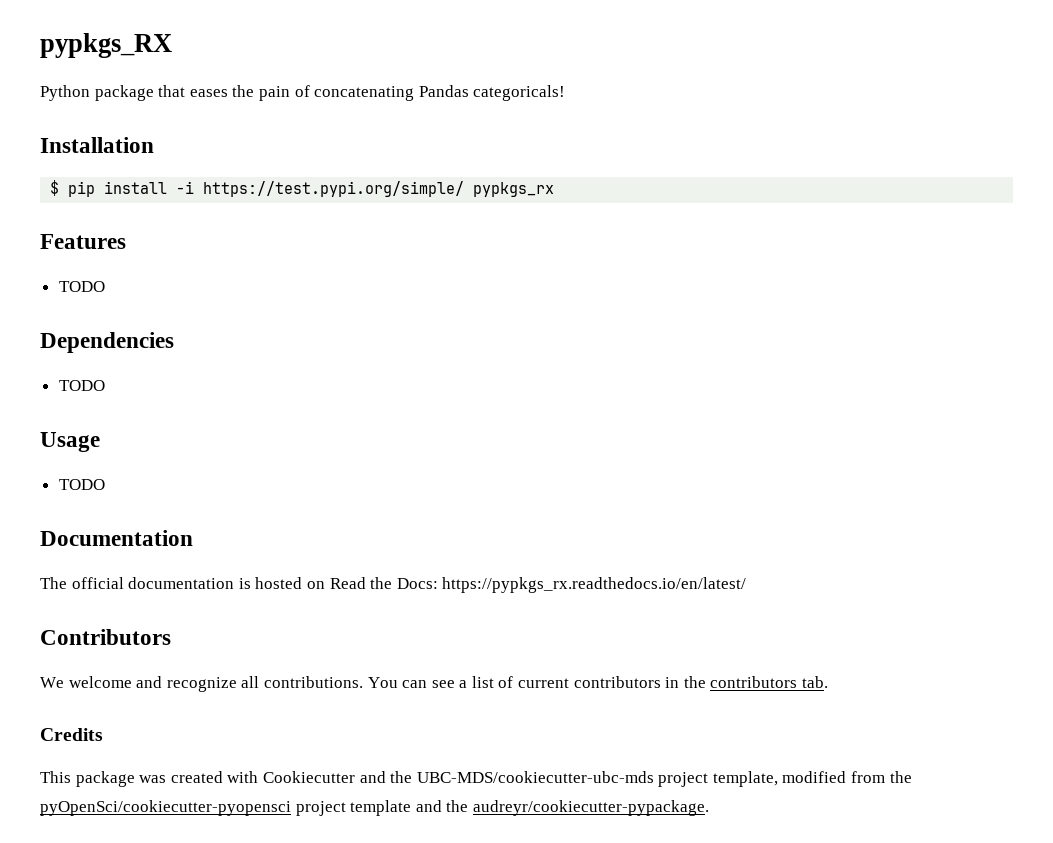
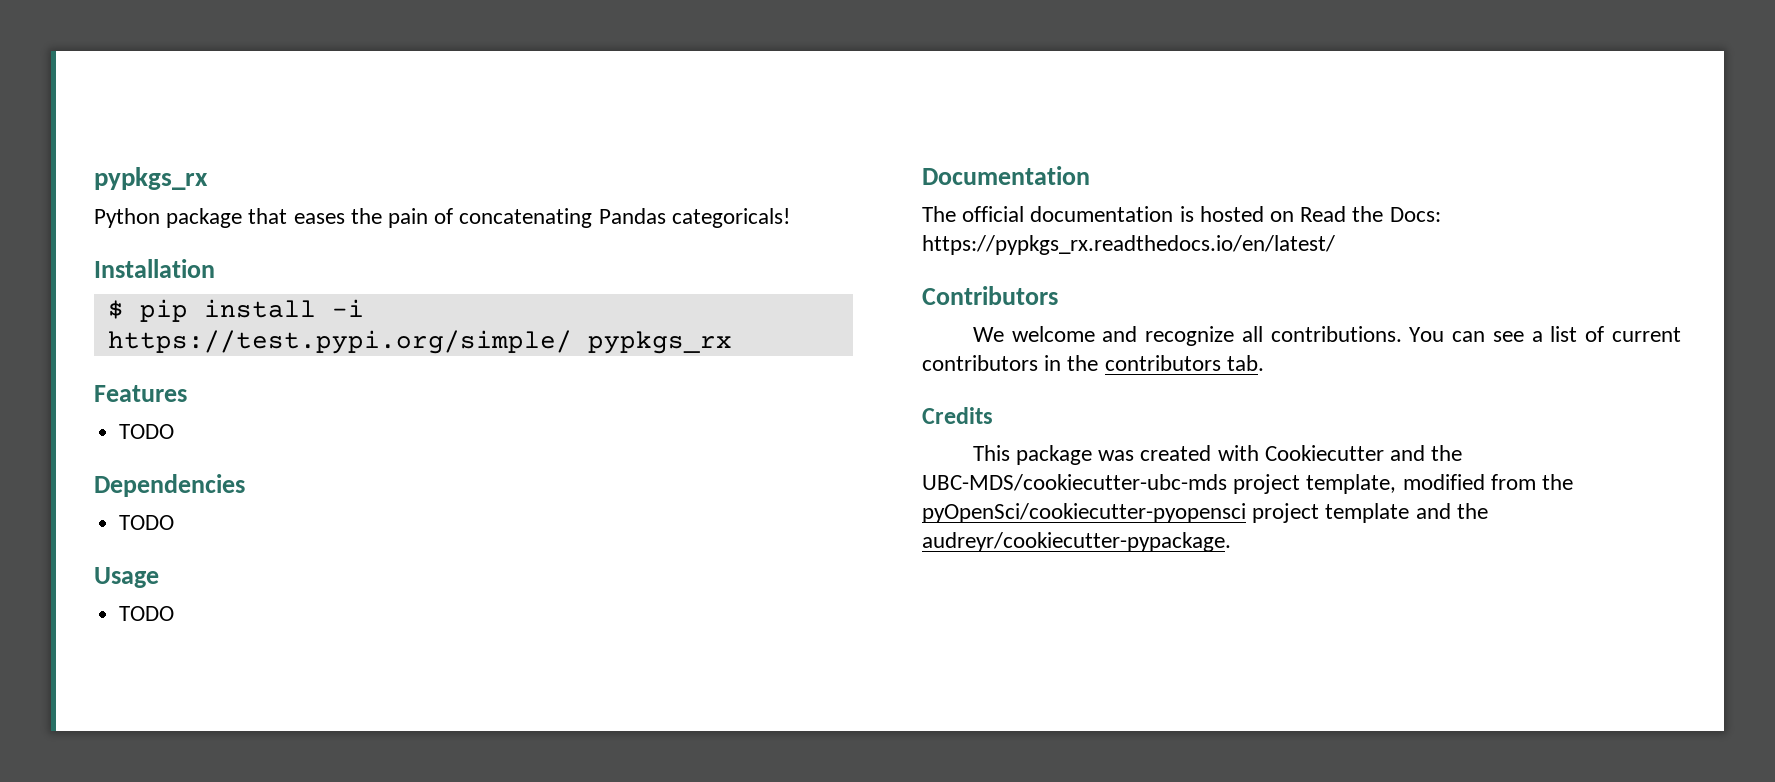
[40,33,172,58] pypkgs_RX -> [94,167,208,190] pypkgs_rx

